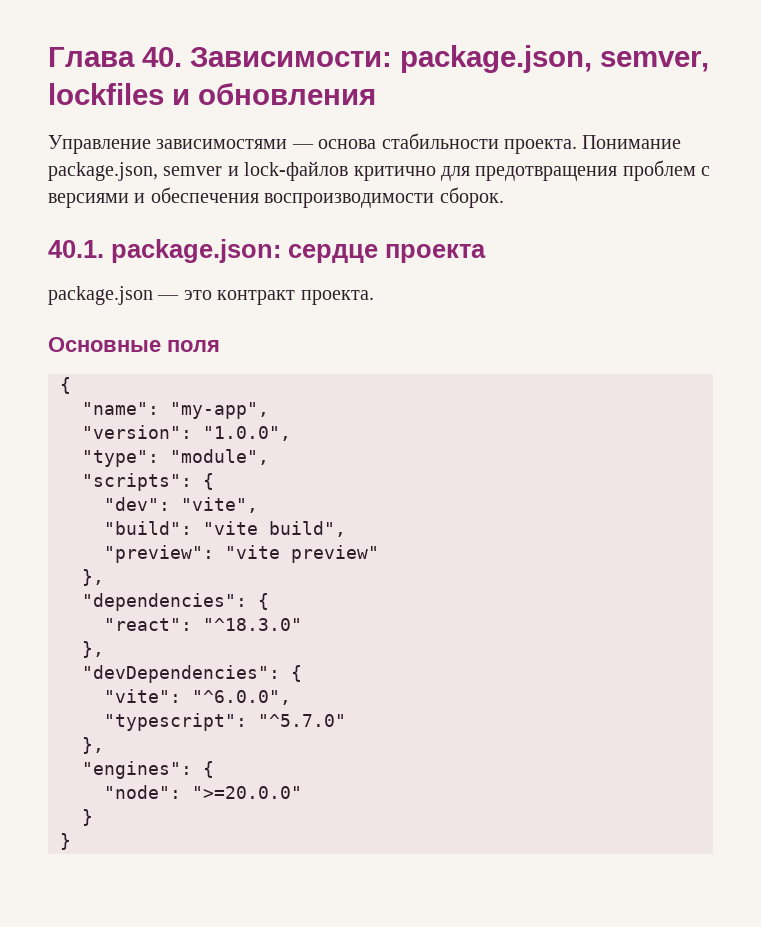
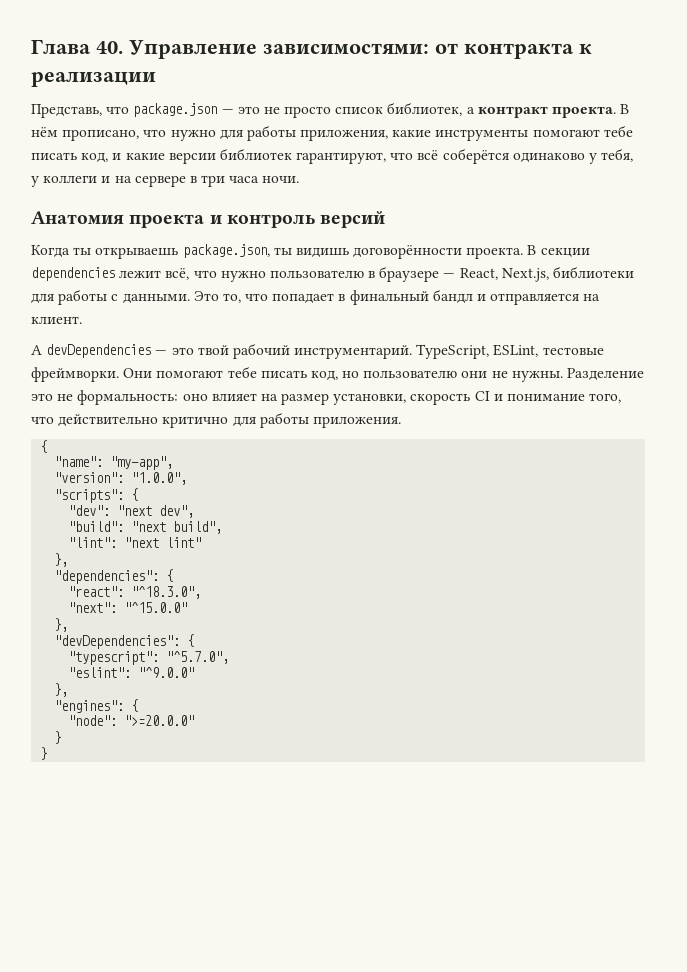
[190,45,709,73] [48,83,376,105] [48,133,682,154] [48,160,711,181] [48,187,504,208] [48,239,486,263] [48,286,374,305] [48,337,220,352] Зависимости: package.json, semver, lockfiles и обновления // Управление зависимостями — основа стабильности проекта. Понимание package.json, semver и lock-файлов критично для предотвращения проблем с версиями и обеспечения воспроизводимости сборок. // 40.1. package.json: сердце проекта // package.json — это контракт проекта. // Основные поля -> [129,40,592,59] [31,72,156,87] [31,102,630,118] [31,125,633,141] [31,148,634,164] [31,175,300,187] [31,211,386,228] [31,244,590,259] [31,266,635,282] [31,289,601,305] [31,316,82,324] [31,343,604,359] [31,366,645,382] [31,390,622,405] [31,412,401,428] Управление зависимостями: от контракта к реализации // Представь, что package.json — это не просто список библиотек, а контракт проекта. В нём прописано, что нужно для работы приложения, какие инструменты помогают тебе писать код, и какие версии библиотек гарантируют, что всё соберётся одинаково у тебя, у коллеги и на сервере в три часа ночи. // Анатомия проекта и контроль версий // Когда ты открываешь package.json, ты видишь договорённости проекта. В секции dependencies лежит всё, что нужно пользователю в браузере — React, Next.js, библиотеки для работы с данными. Это то, что попадает в финальный бандл и отправляется на клиент. // А devDependencies — это твой рабочий инструментарий. TypeScript, ESLint, тестовые фреймворки. Они помогают тебе писать код, но пользователю они не нужны. Разделение это не формальность: оно влияет на размер установки, скорость CI и понимание того, что действительно критично для работы приложения.
[82,449,269,467] // "type": "module", -> (188, 478) none
[181,497,258,513] "vite", -> [117,505,195,518] "next dev",
[203,521,258,535] "vite -> [131,521,167,532] "next
[104,545,379,563] "preview": "vite preview" -> [68,537,202,548] "lint": "next lint"
[203,618,302,631] "^18.3.0" -> [131,586,202,599] [68,602,188,613] "^18.3.0", // "next": "^15.0.0"
[104,689,291,705] [104,713,346,731] "vite": "^6.0.0", // "typescript": "^5.7.0" -> [68,651,230,665] [68,667,195,678] "typescript": "^5.7.0", // "eslint": "^9.0.0"

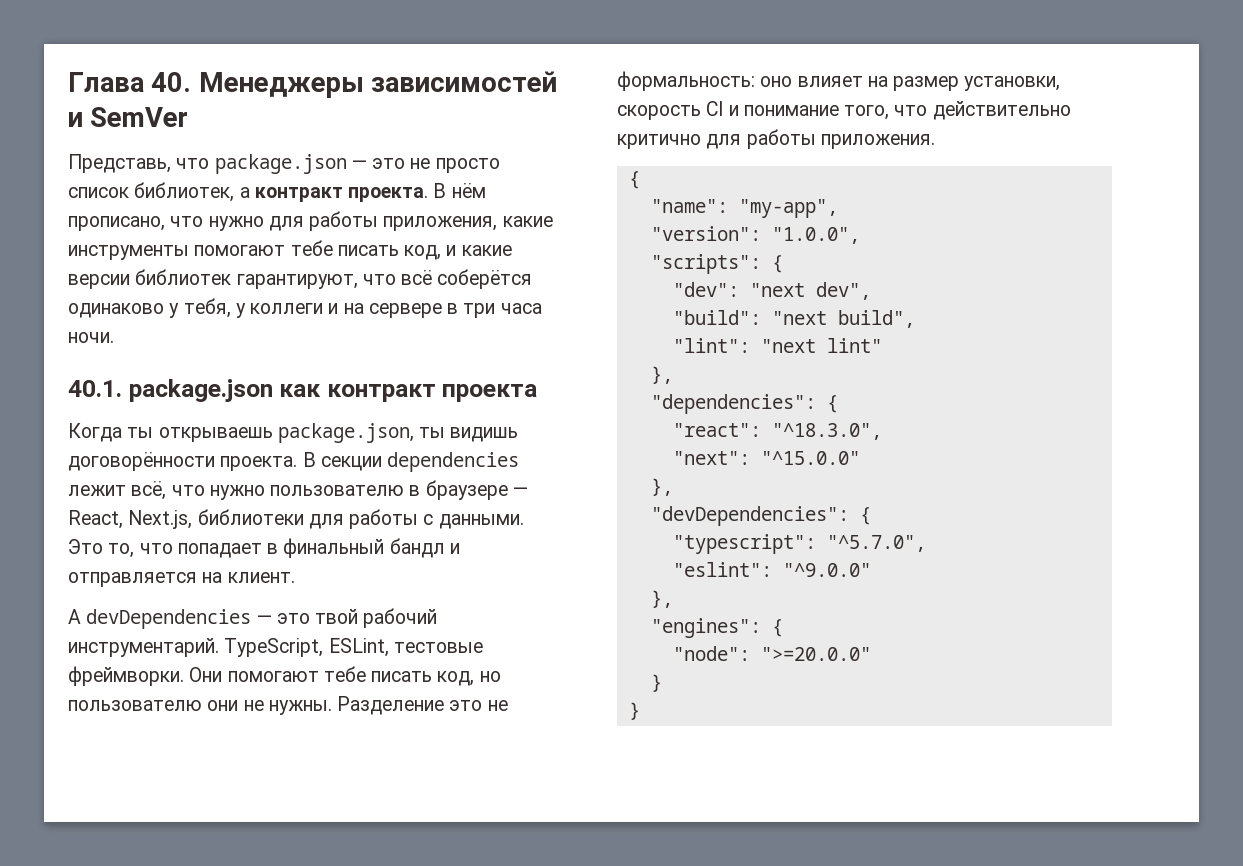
[129,40,592,59] [31,72,156,87] Управление зависимостями: от контракта к реализации -> [198,71,558,98] [68,107,189,127] Менеджеры зависимостей и SemVer
[31,211,386,228] Анатомия проекта и контроль версий -> [68,379,538,402] 40.1. package.json как контракт проекта

